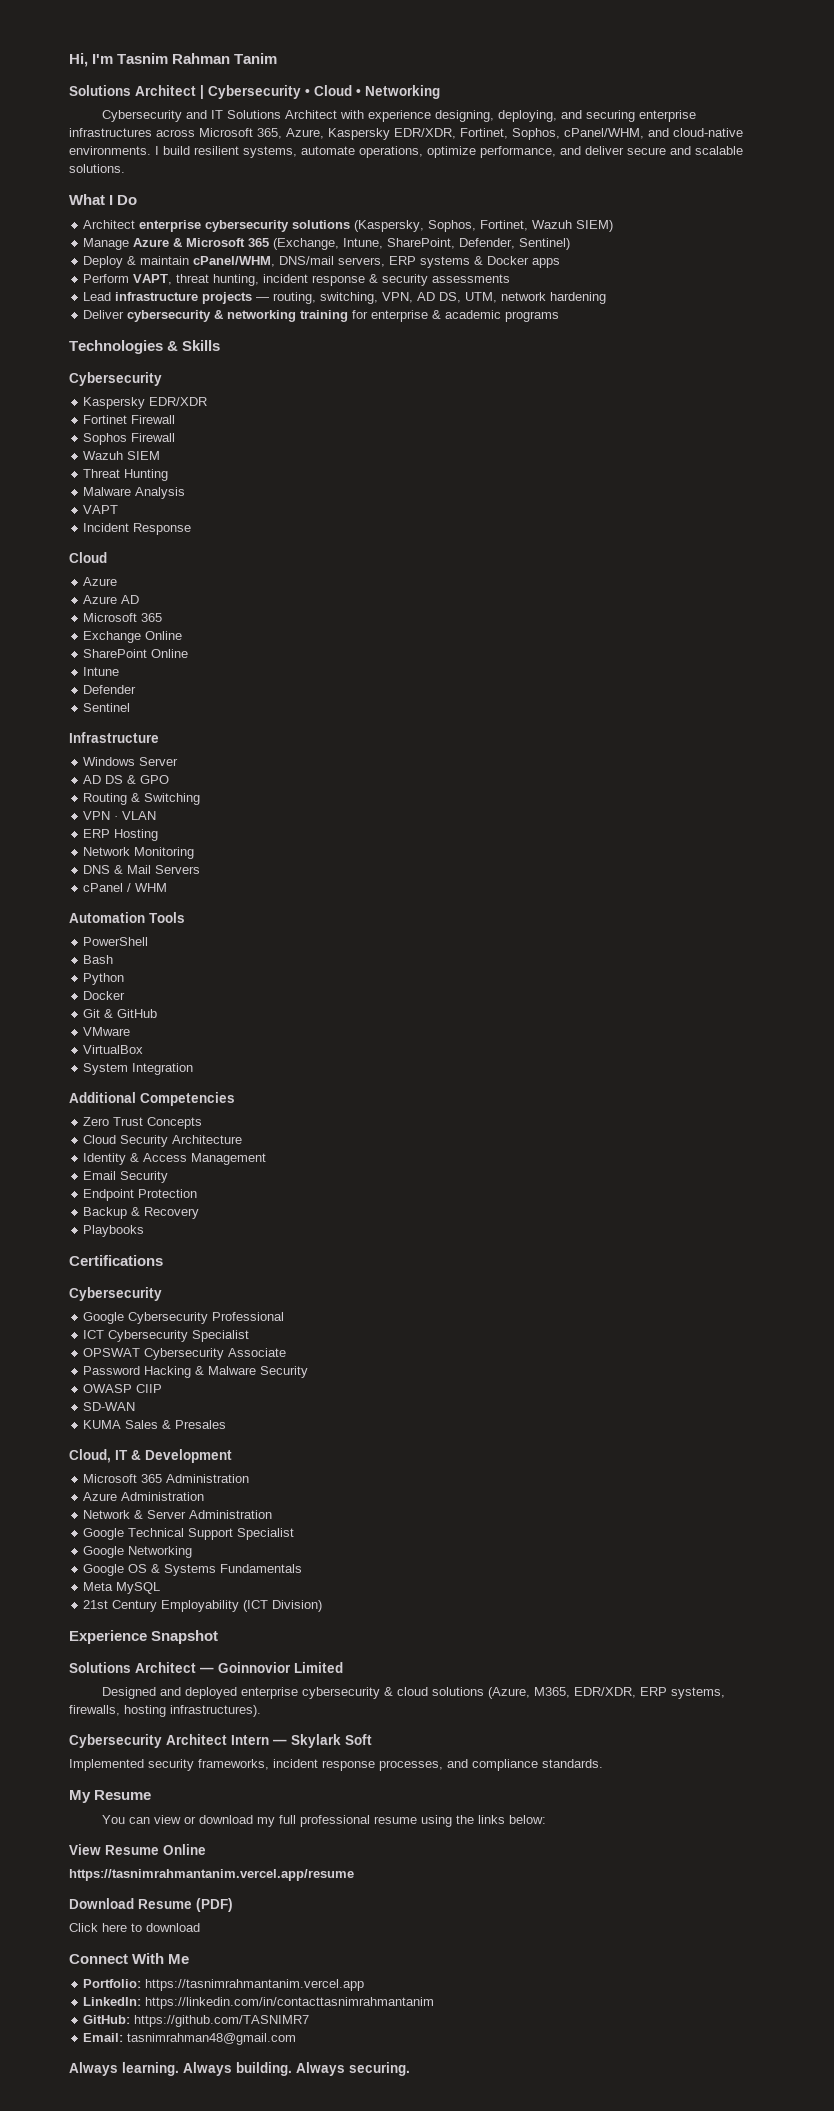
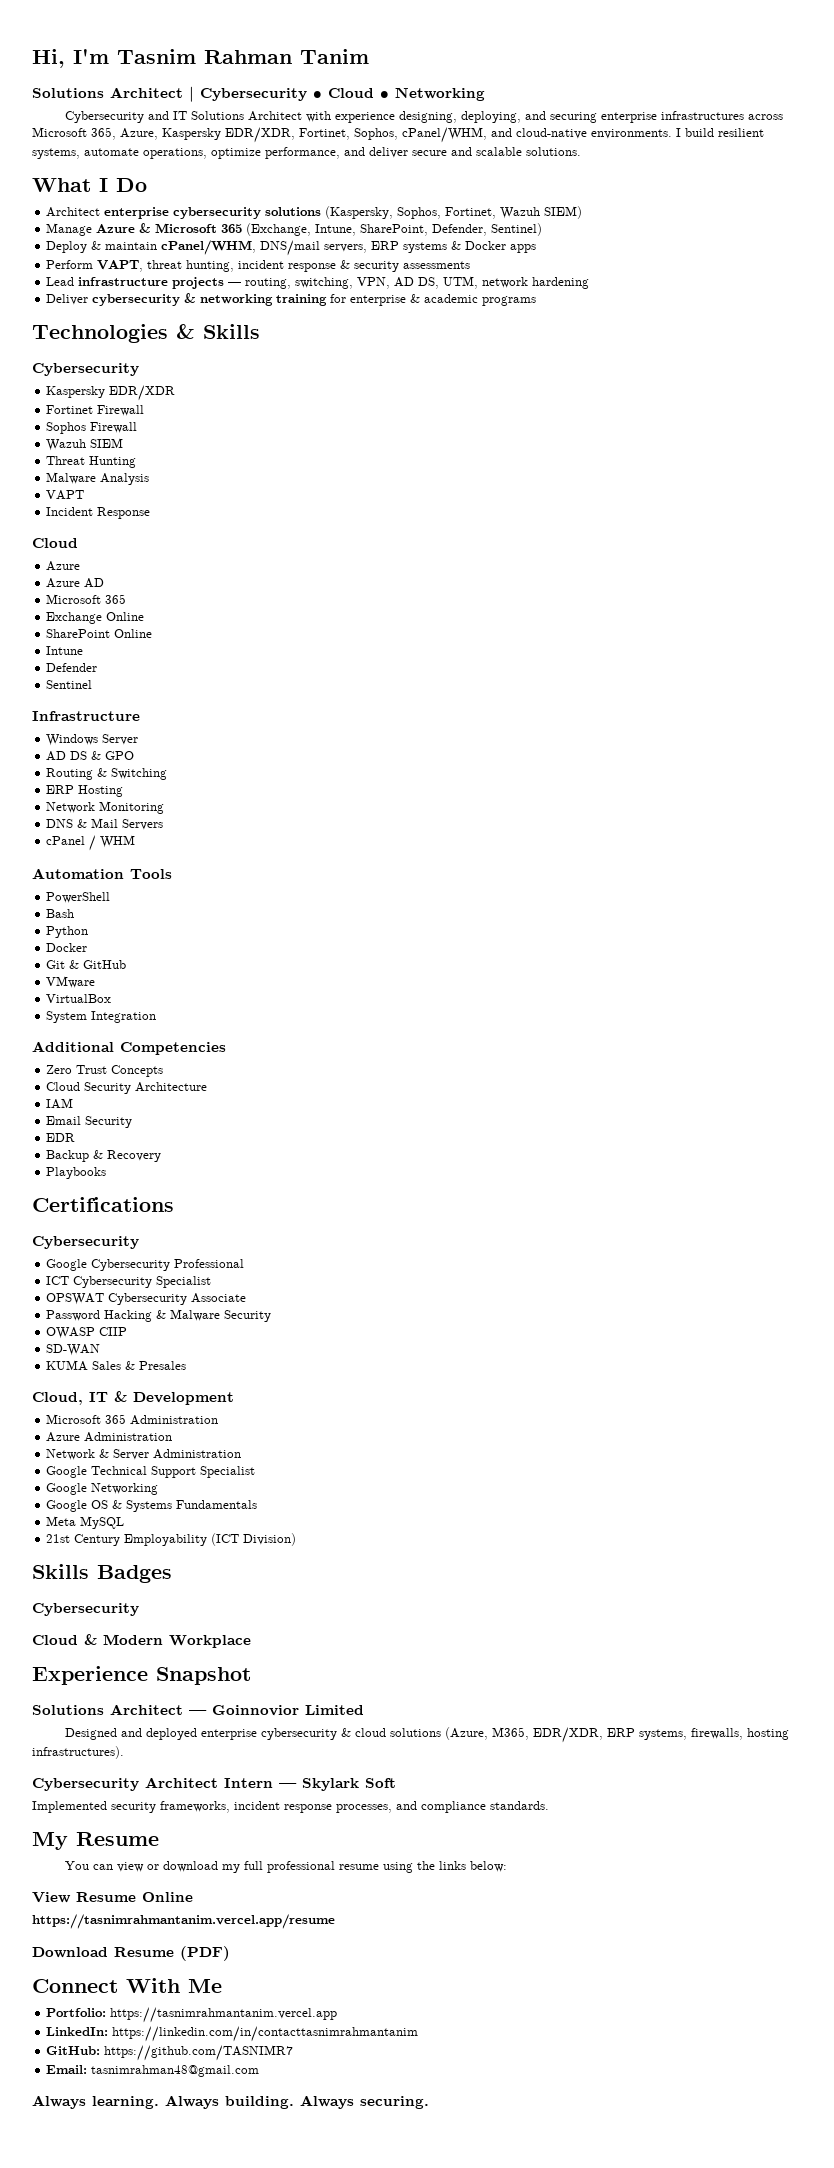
[83,811,157,820] // VPN · VLAN -> (168, 774) none
[83,1153,267,1165] Identity & Access Management -> [46,1098,74,1109] IAM
[83,1189,198,1201] Endpoint Protection -> [46,1133,76,1142] EDR
(323, 1606) none -> [32,1564,172,1583] [32,1603,139,1616] [32,1634,251,1648] // Skills Badges // Cybersecurity // Cloud & Modern Workplace
[69,1923,200,1932] // Click here to download -> (230, 1953) none

